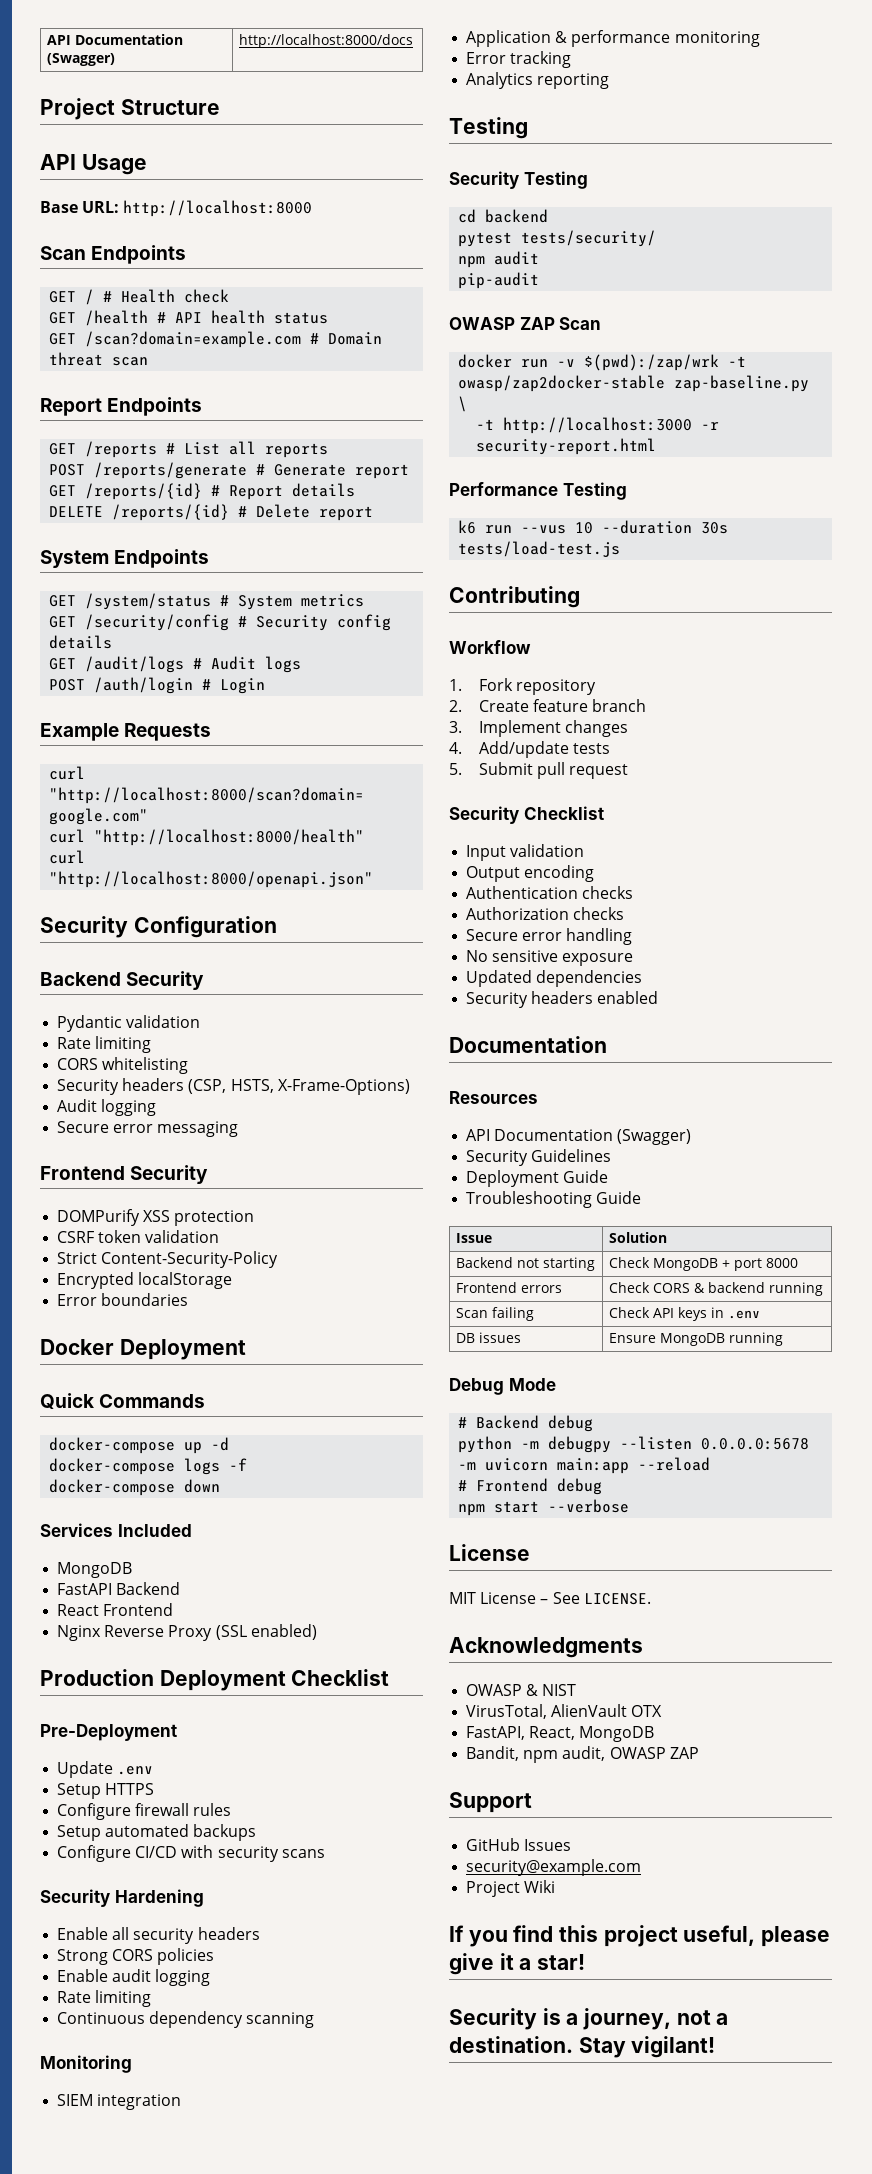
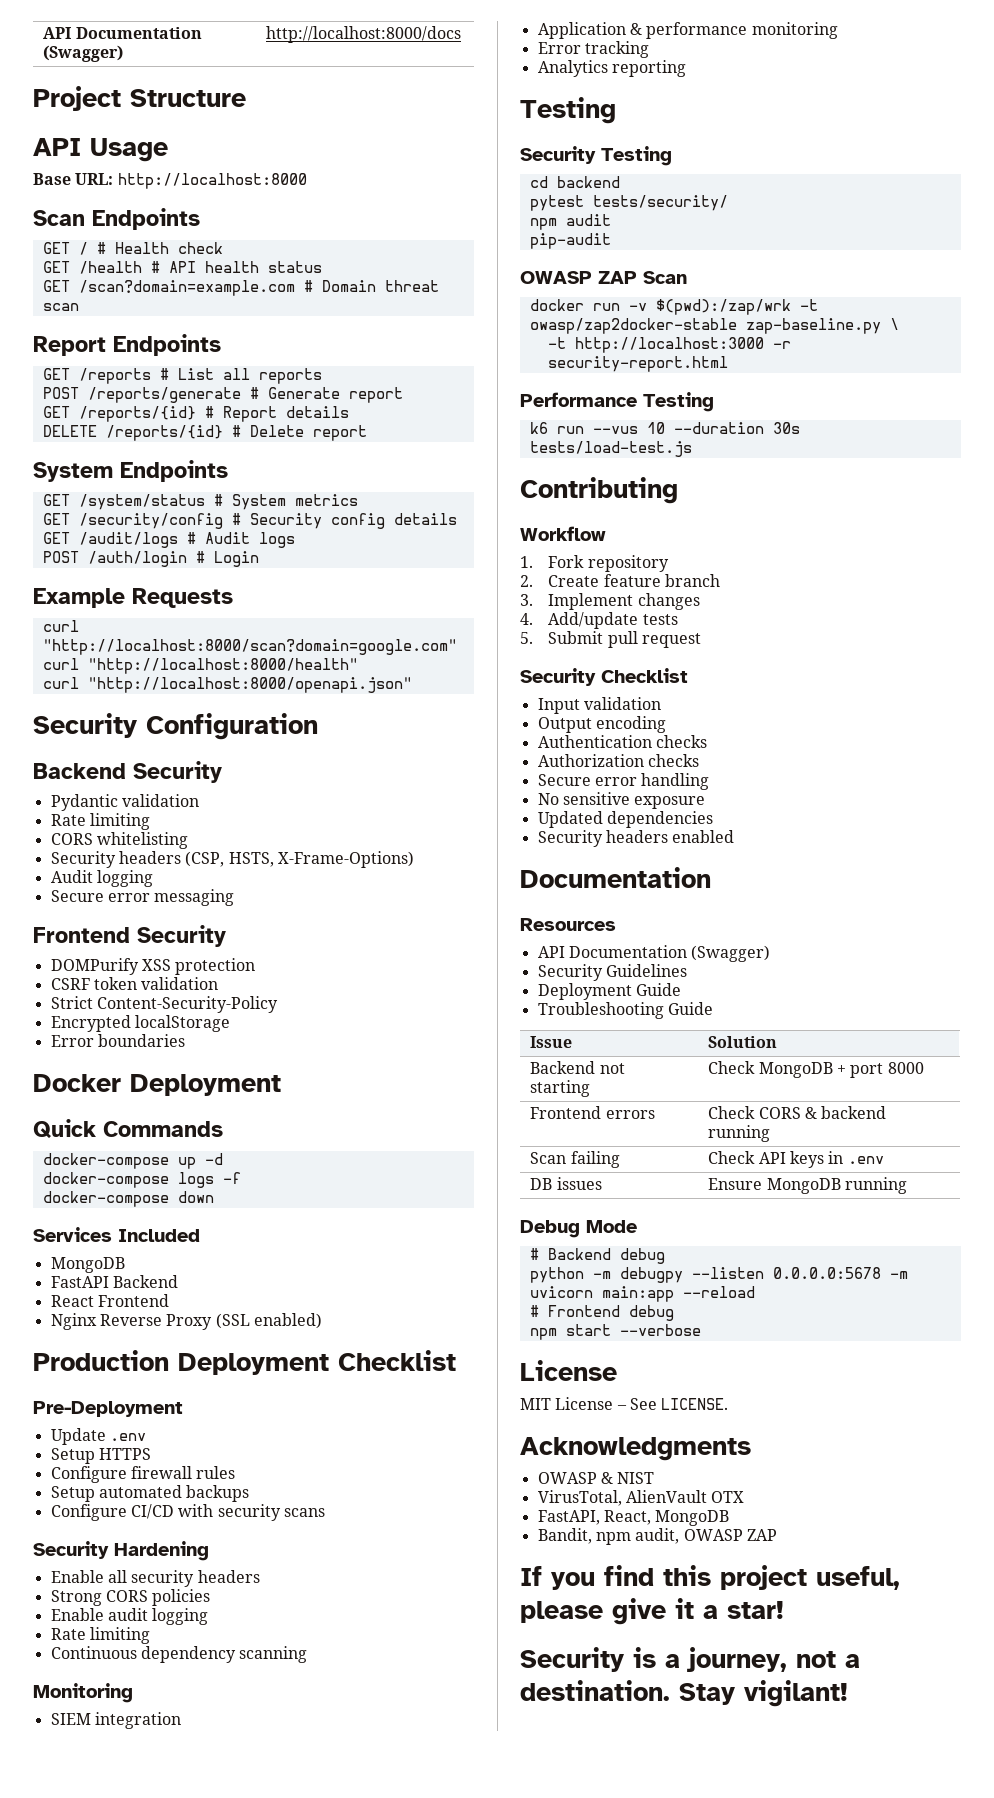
[449,1792,532,1813] [466,1838,572,1851] [466,1859,642,1876] [466,1880,556,1897] // Support // GitHub Issues // security@example.com // Project Wiki -> (777, 1535) none

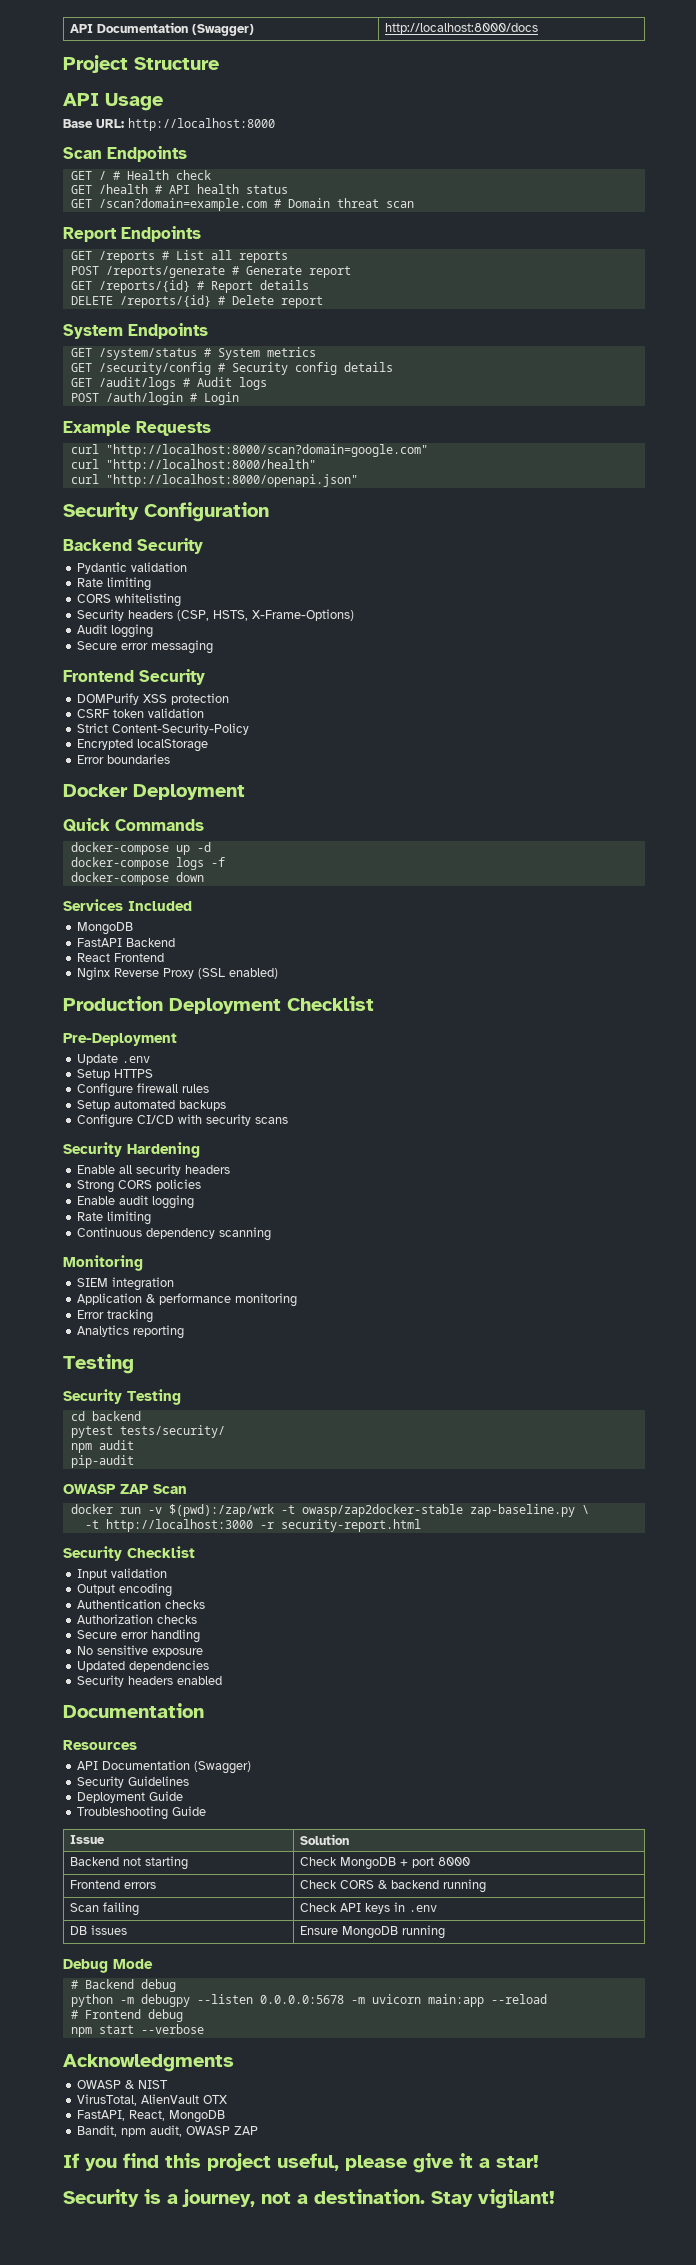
[520,392,714,412] [529,422,800,434] [529,441,692,457] [520,477,678,504] [520,526,606,541] [520,555,669,572] [520,574,720,587] [520,593,700,610] [520,612,678,629] [520,631,701,648] // Performance Testing // k6 run --vus 10 --duration 30s tests/load-test.js // Contributing // Workflow // 1. Fork repository // 2. Create feature branch // 3. Implement changes // 4. Add/update tests // 5. Submit pull request -> (421, 1525) none
[520,1360,617,1381] [520,1397,729,1410] // License // MIT License – See LICENSE. -> (204, 2029) none

